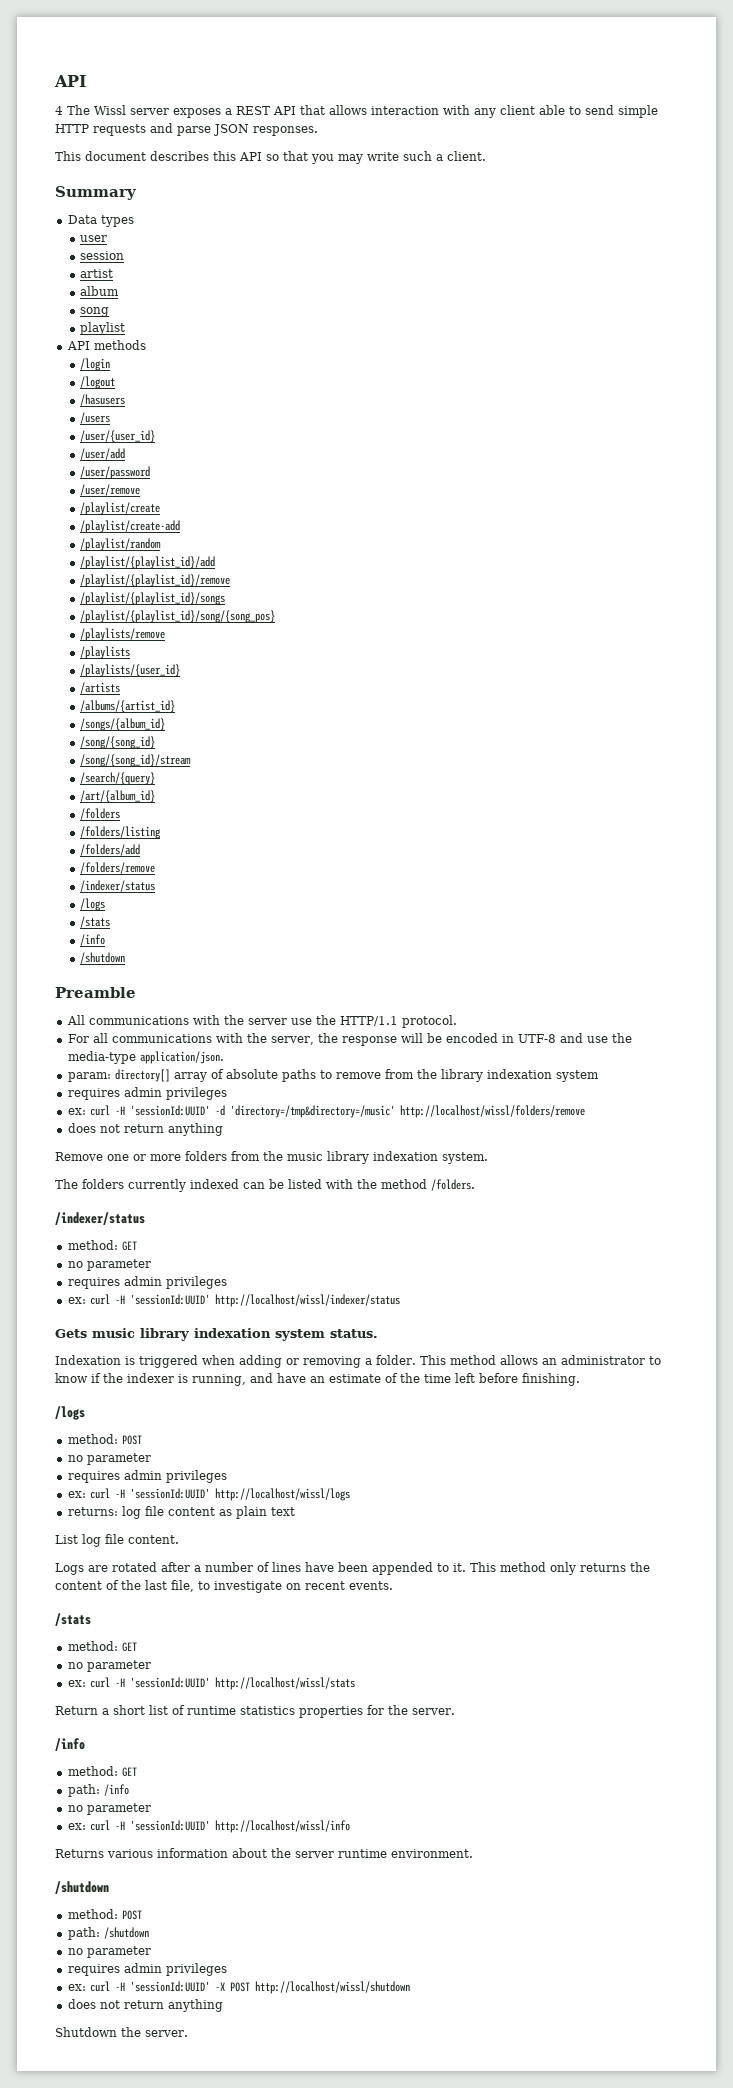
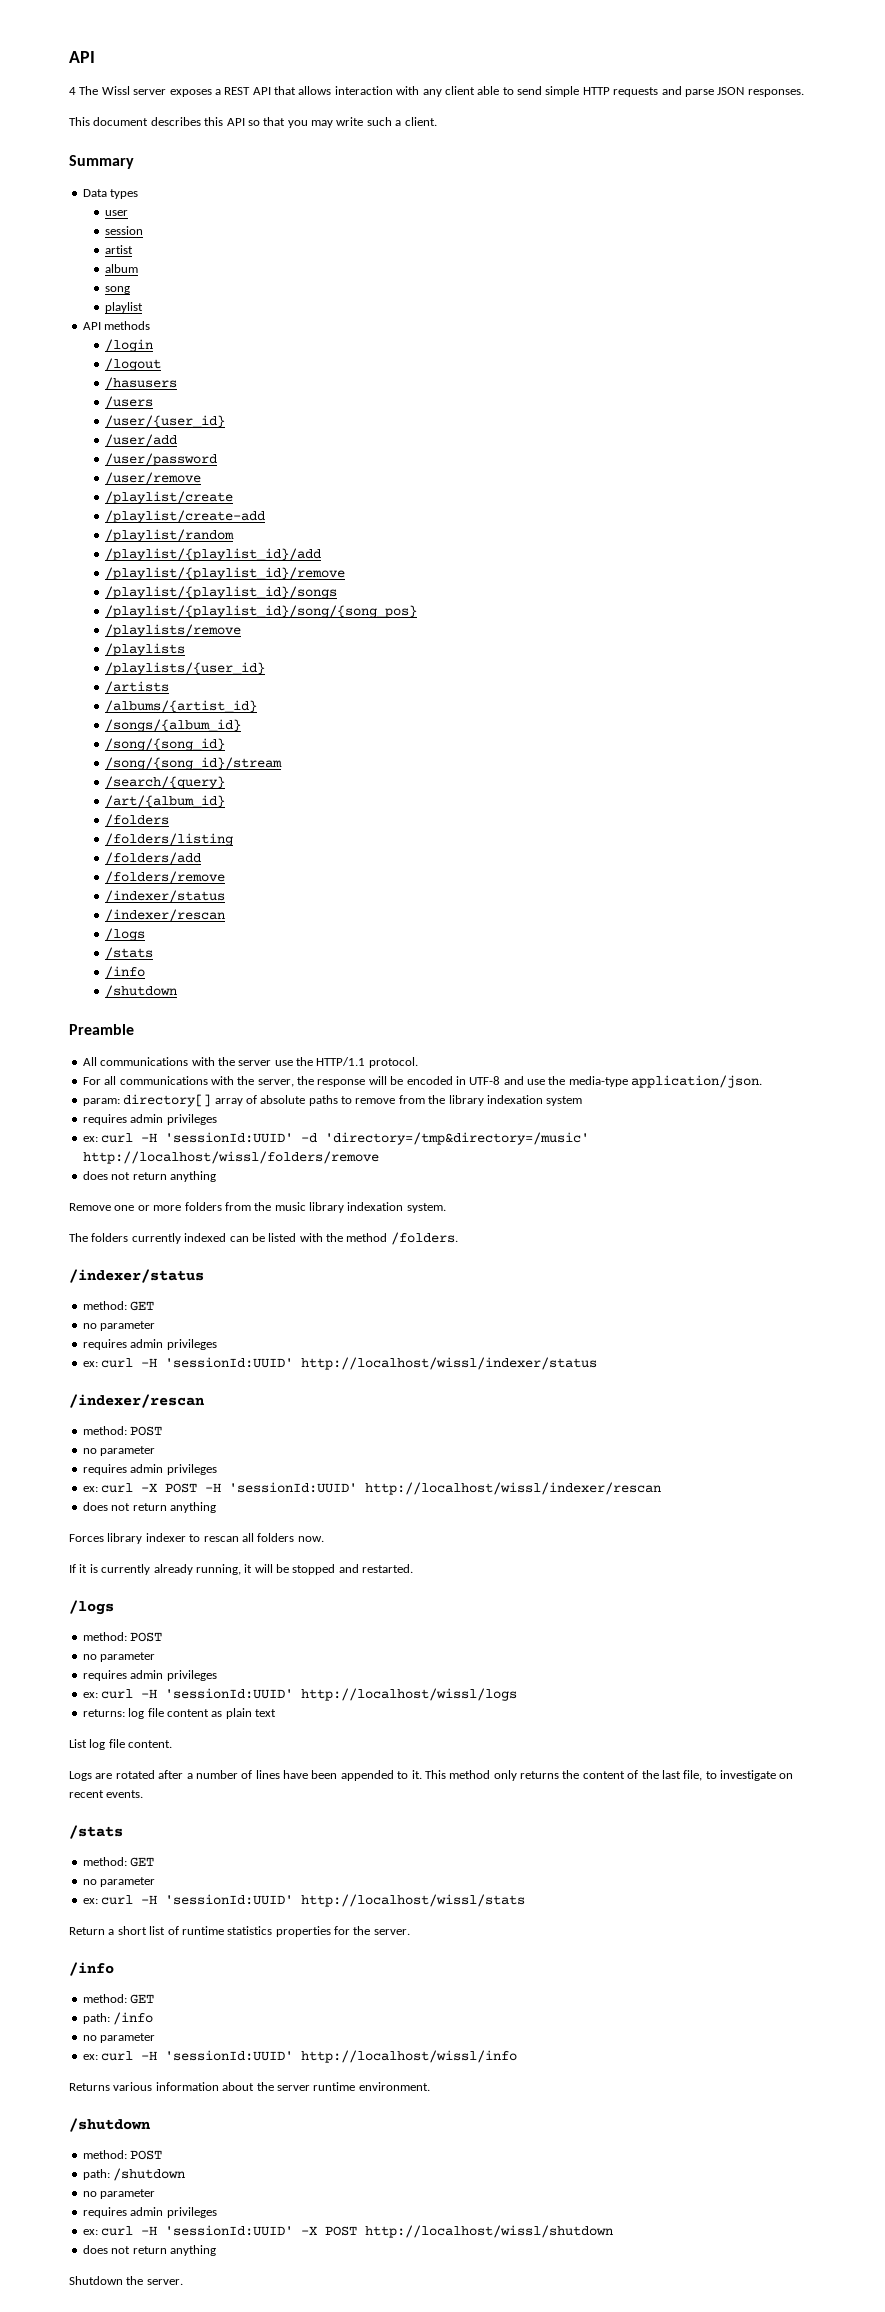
(156, 886) none -> [105,909,226,922] // /indexer/rescan
[55,1328,378,1341] [55,1355,661,1368] [55,1373,580,1386] Gets music library indexation system status. // Indexation is triggered when adding or removing a folder. This method allows an administrator to know if the indexer is running, and have an estimate of the time left before finishing. -> [69,1394,205,1408] [82,1426,163,1436] [82,1446,156,1456] [82,1464,217,1475] [82,1482,662,1495] [82,1502,216,1513] [69,1533,324,1544] [69,1564,414,1575] /indexer/rescan // method: POST // no parameter // requires admin privileges // ex: curl -X POST -H 'sessionId:UUID' http://localhost/wissl/indexer/rescan // does not return anything // Forces library indexer to rescan all folders now. // If it is currently already running, it will be stopped and restarted.

